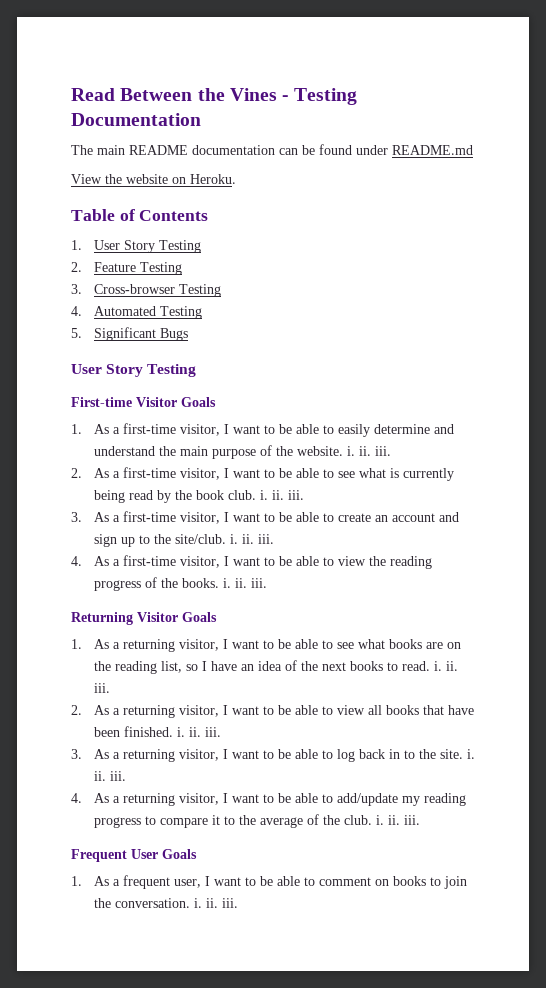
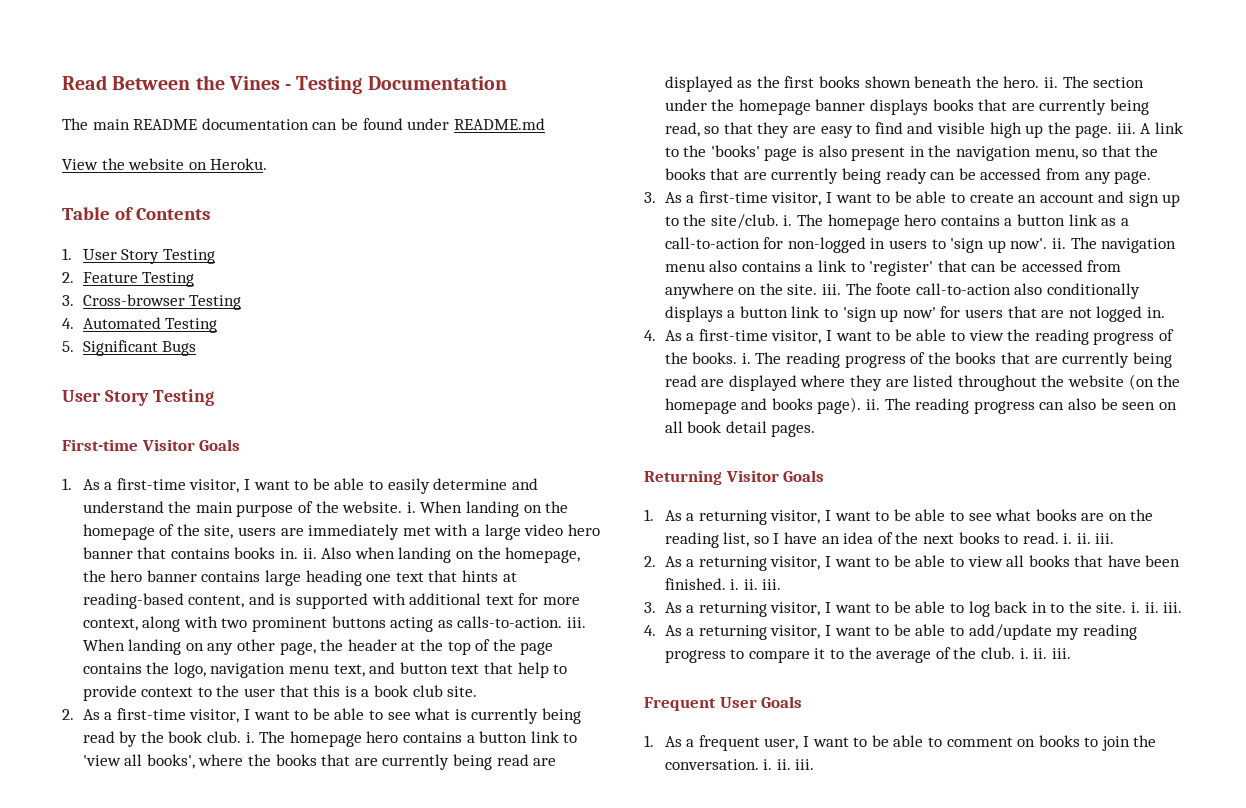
[358,446,391,456] ii. iii. -> [420,501,569,517] [82,524,600,540] [82,547,581,563] [82,570,517,586] [82,593,580,609] [82,616,586,632] [82,639,554,655] [82,662,568,678] [82,685,478,701] When landing on the homepage of the site, users are immediately met with a large video hero banner that contains books in. ii. Also when landing on the homepage, the hero banner contains large heading one text that hints at reading-based content, and is supported with additional text for more context, along with two prominent buttons acting as calls-to-action. iii. When landing on any other page, the header at the top of the page contains the logo, navigation menu text, and button text that help to provide context to the user that this is a book club site.
[271,490,304,500] ii. iii. -> [259,731,578,747] [82,754,557,770] [664,76,1145,92] [664,99,1149,115] [664,122,1184,138] [664,145,1159,161] [664,168,1152,184] The homepage hero contains a button link to 'view all books', where the books that are currently being read are displayed as the first books shown beneath the hero. ii. The section under the homepage banner displays books that are currently being read, so that they are easy to find and visible high up the page. iii. A link to the 'books' page is also present in the navigation menu, so that the books that are currently being ready can be accessed from any page.
[241,534,274,544] ii. iii. -> [796,214,1129,230] [664,237,1177,253] [664,260,1122,276] [664,283,1140,299] [664,306,1165,322] The homepage hero contains a button link as a call-to-action for non-logged in users to 'sign up now'. ii. The navigation menu also contains a link to 'register' that can be accessed from anywhere on the site. iii. The foote call-to-action also conditionally displays a button link to 'sign up now' for users that are not logged in.
[234,578,267,588] ii. iii. -> [755,352,1172,368] [664,374,1181,391] [664,397,1177,414] [664,421,816,437] The reading progress of the books that are currently being read are displayed where they are listed throughout the website (on the homepage and books page). ii. The reading progress can also be seen on all book detail pages.

